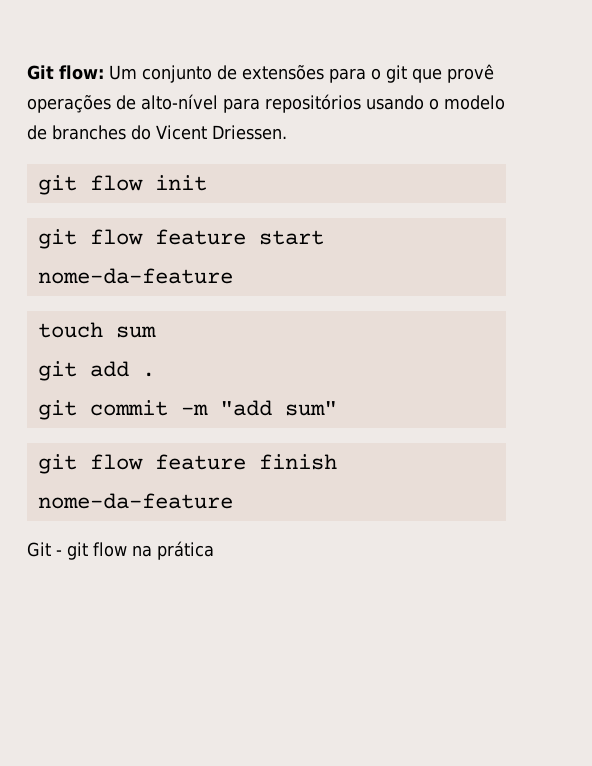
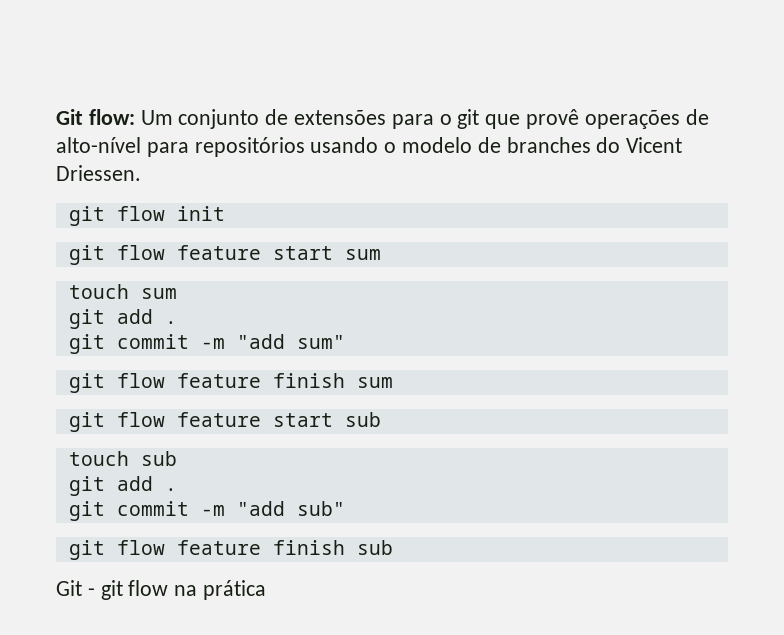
[37,268,233,284] nome-da-feature -> [344,249,381,260] sum
[37,493,233,509] nome-da-feature -> [356,377,393,388] [68,412,381,432] [68,451,177,466] [68,476,177,496] [68,501,345,521] [68,540,393,560] sum // git flow feature start sub // touch sub // git add . // git commit -m "add sub" // git flow feature finish sub

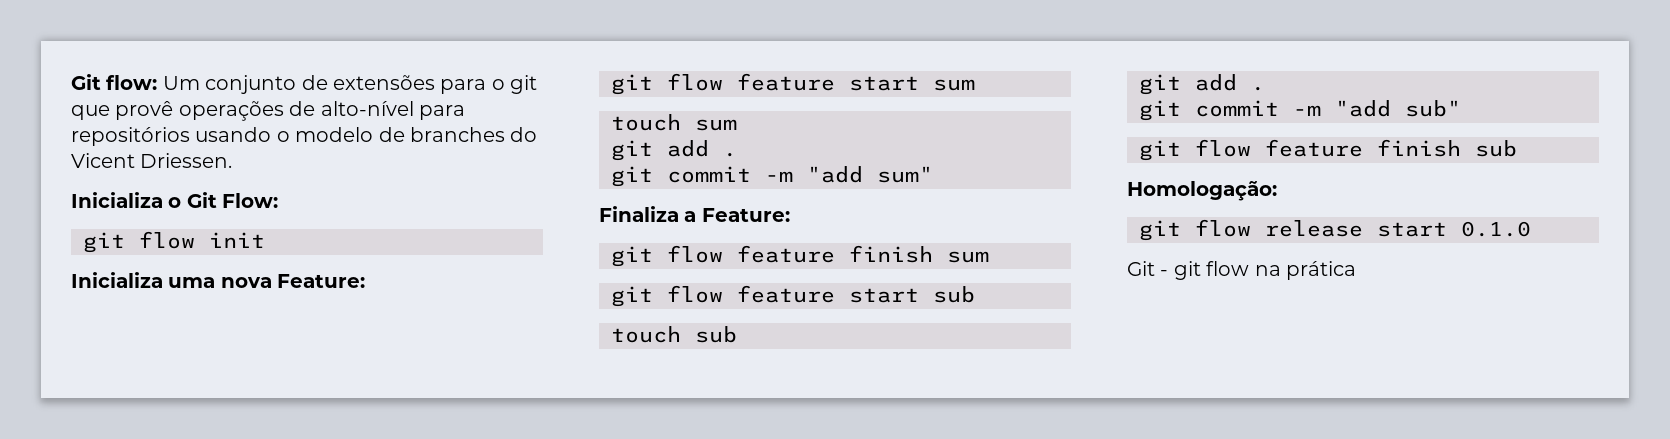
(141, 173) none -> [71,192,279,208] // Inicializa o Git Flow:
(225, 213) none -> [71,272,366,288] // Inicializa uma nova Feature:
(345, 342) none -> [599,206,790,222] // Finaliza a Feature:
(393, 547) none -> [1127,181,1277,201] [1139,219,1531,241] // Homologação: // git flow release start 0.1.0

